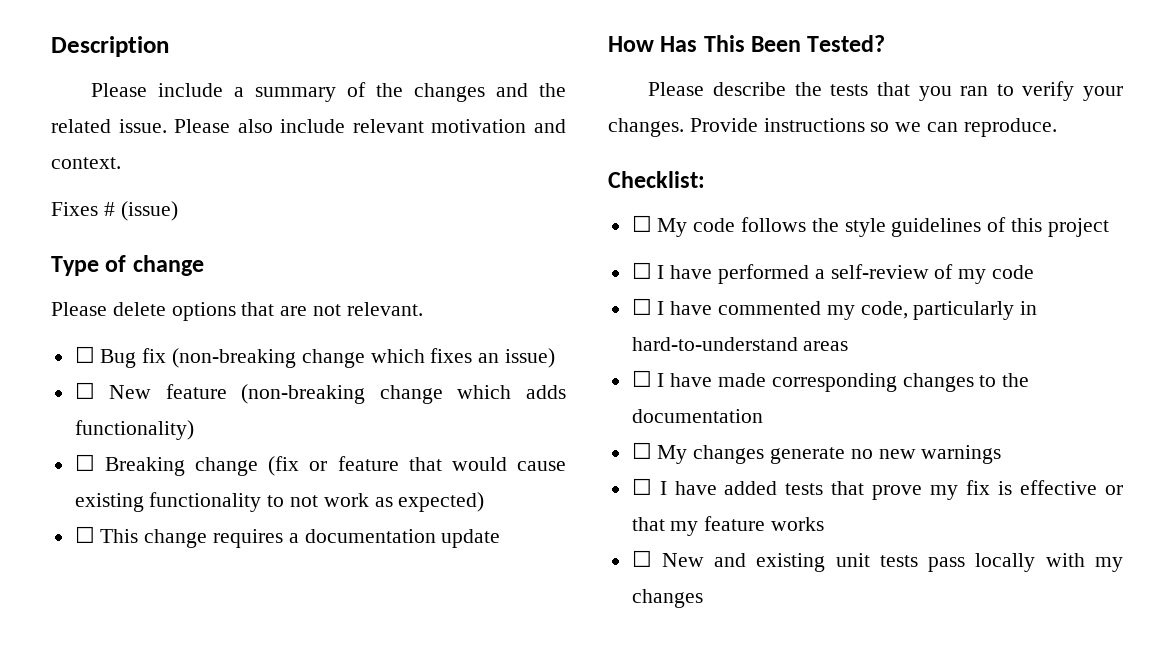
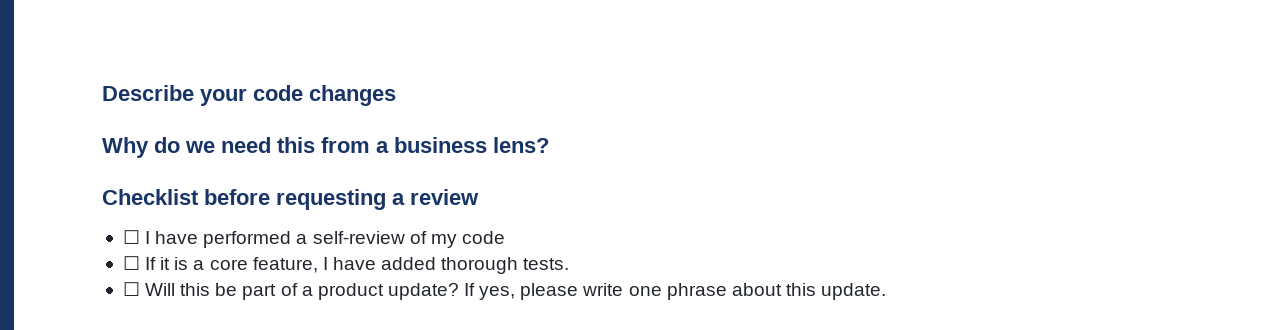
[51,36,169,57] [91,82,566,102] [51,119,566,133] [51,157,121,169] [51,201,178,221] [51,255,204,276] [51,302,423,321] [74,346,556,368] [74,382,566,404] [74,420,194,440] [74,454,566,476] [74,492,485,512] [74,526,501,548] [608,35,886,52] [648,81,1123,101] [608,118,1057,137] [608,171,705,188] [631,215,1109,237] Description // Please include a summary of the changes and the related issue. Please also include relevant motivation and context. // Fixes # (issue) // Type of change // Please delete options that are not relevant. // ☐ Bug fix (non-breaking change which fixes an issue) // ☐ New feature (non-breaking change which adds functionality) // ☐ Breaking change (fix or feature that would cause existing functionality to not work as expected) // ☐ This change requires a documentation update // How Has This Been Tested? // Please describe the tests that you ran to verify your changes. Provide instructions so we can reproduce. // Checklist: // ☐ My code follows the style guidelines of this project -> [102,85,396,106] [102,137,549,158] [102,189,479,210] Describe your code changes // Why do we need this from a business lens? // Checklist before requesting a review
[657,301,1038,320] [631,337,849,351] [631,370,1030,392] [631,409,763,423] [631,442,1002,464] [631,478,1123,500] [631,516,825,536] [631,550,1123,572] [631,589,703,608] I have commented my code, particularly in hard-to-understand areas // ☐ I have made corresponding changes to the documentation // ☐ My changes generate no new warnings // ☐ I have added tests that prove my fix is effective or that my feature works // ☐ New and existing unit tests pass locally with my changes -> [145,257,570,274] [122,282,887,300] If it is a core feature, I have added thorough tests. // ☐ Will this be part of a product update? If yes, please write one phrase about this update.

